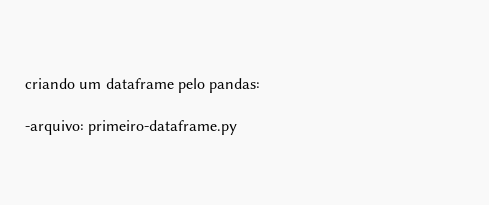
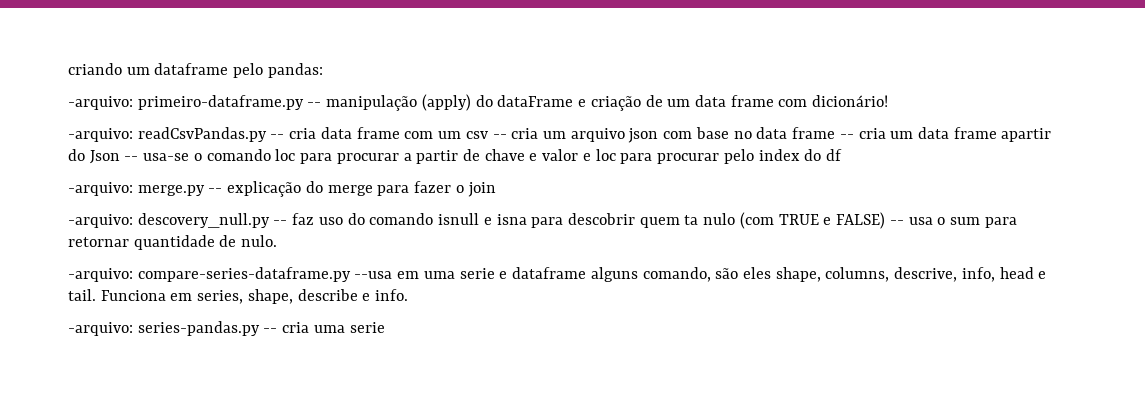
(238, 127) none -> [307,94,889,111] [68,127,1052,143] [68,149,842,164] [68,181,496,197] [68,212,1017,229] [68,235,278,250] [68,267,1047,282] [68,289,409,304] [68,321,385,336] -- manipulação (apply) do dataFrame e criação de um data frame com dicionário! // -arquivo: readCsvPandas.py -- cria data frame com um csv -- cria um arquivo json com base no data frame -- cria um data frame apartir do Json -- usa-se o comando loc para procurar a partir de chave e valor e loc para procurar pelo index do df // -arquivo: merge.py -- explicação do merge para fazer o join // -arquivo: descovery_null.py -- faz uso do comando isnull e isna para descobrir quem ta nulo (com TRUE e FALSE) -- usa o sum para retornar quantidade de nulo. // -arquivo: compare-series-dataframe.py --usa em uma serie e dataframe alguns comando, são eles shape, columns, descrive, info, head e tail. Funciona em series, shape, describe e info. // -arquivo: series-pandas.py -- cria uma serie

